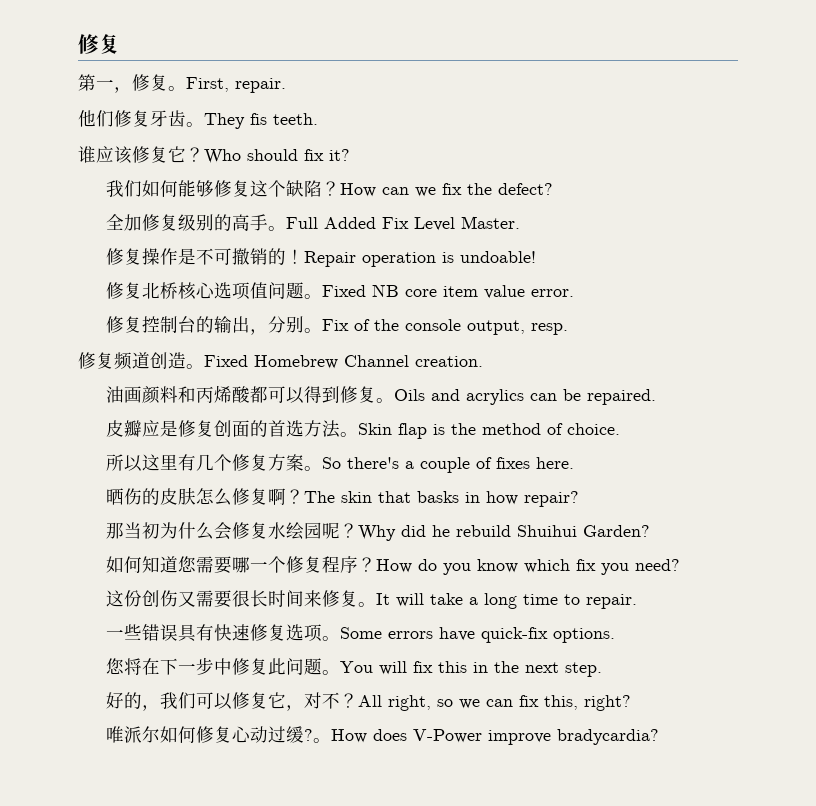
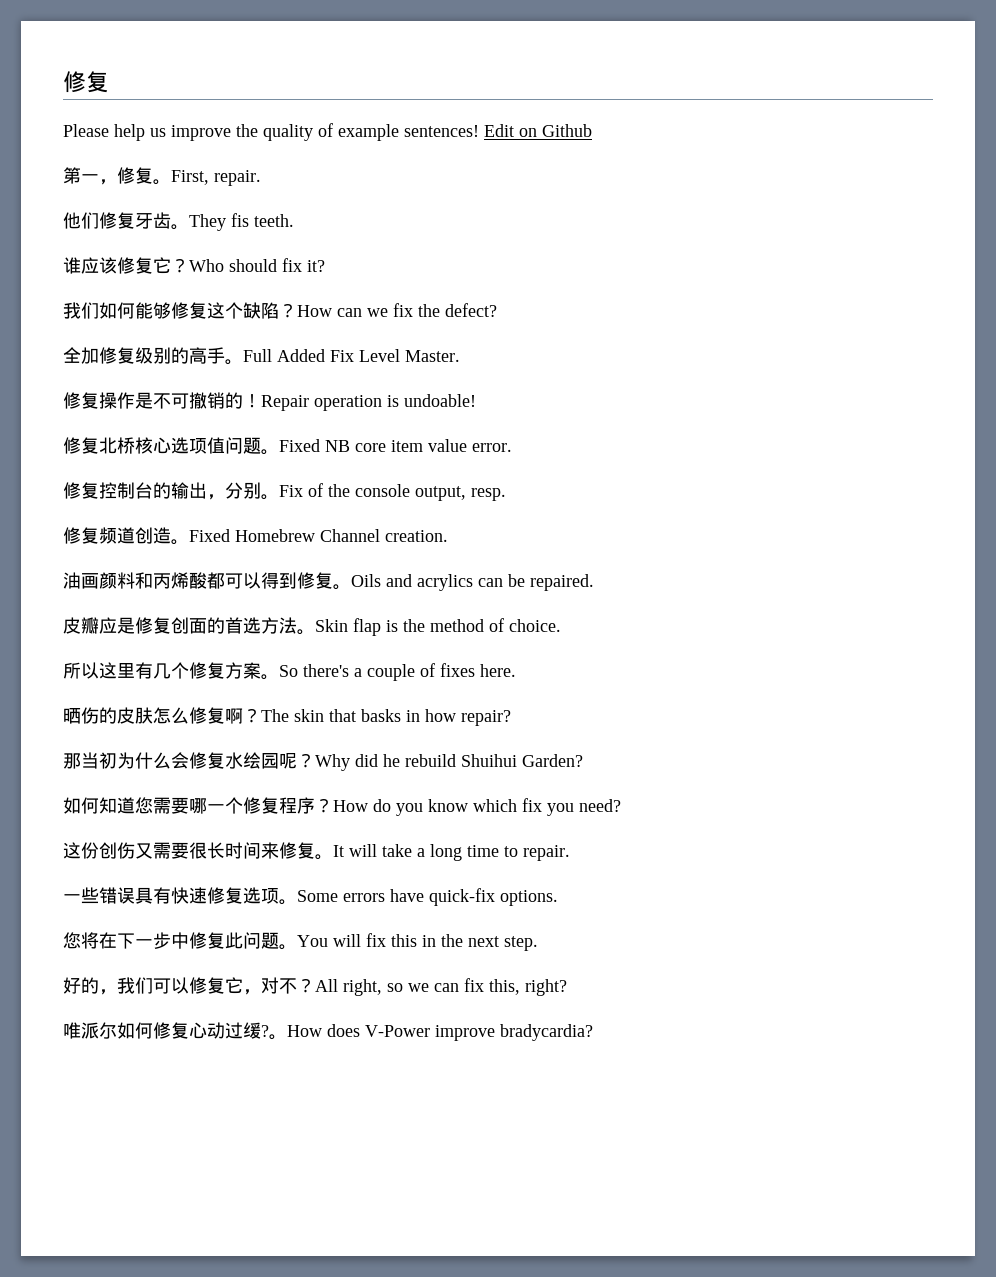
[78,34,120,54] 修复 -> [63,71,109,93] [63,123,592,141] 修复 // Please help us improve the quality of example sentences! Edit on Github

